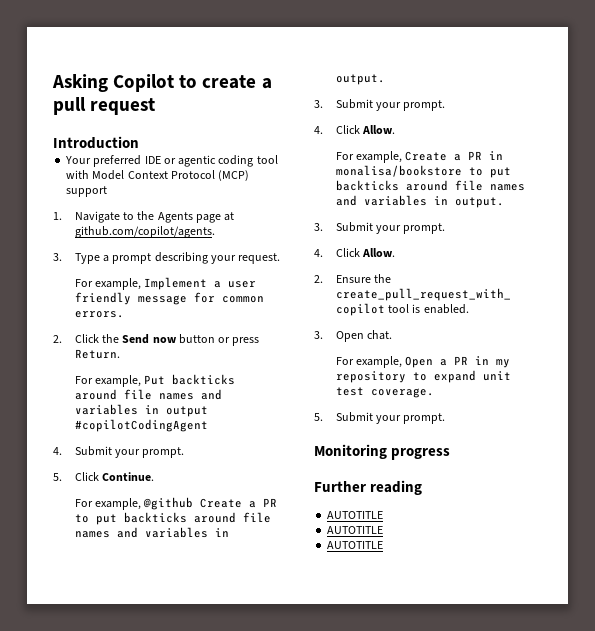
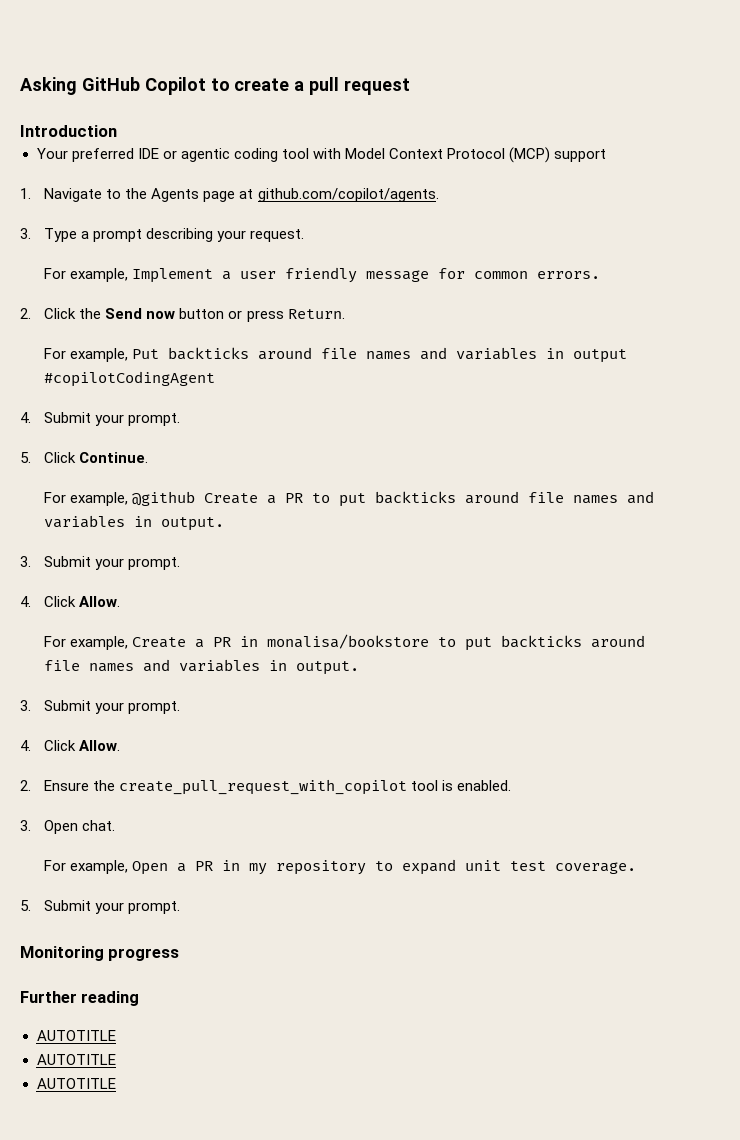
(108, 83) none -> [81,77,140,91] GitHub

